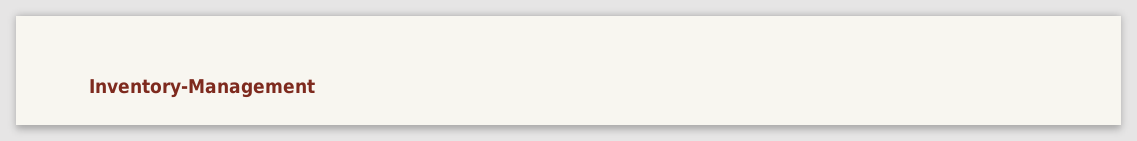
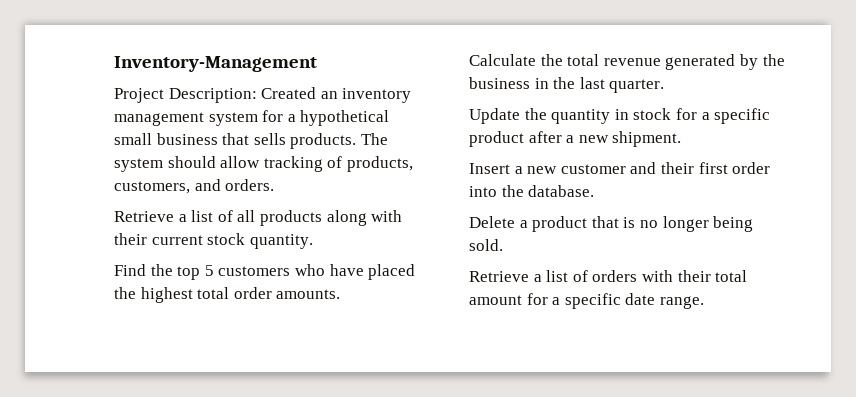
(315, 88) none -> [114,87,412,103] [114,110,390,126] [114,133,388,149] [114,156,413,172] [114,179,275,194] [114,210,403,226] [114,233,313,249] [114,264,416,280] [114,287,341,303] [469,54,785,70] [469,77,665,93] [469,108,771,124] [469,131,682,147] [469,162,771,174] [469,185,595,197] [469,216,754,232] [469,239,503,251] [469,270,748,282] [469,293,704,309] // Project Description: Created an inventory management system for a hypothetical small business that sells products. The system should allow tracking of products, customers, and orders. // Retrieve a list of all products along with their current stock quantity. // Find the top 5 customers who have placed the highest total order amounts. // Calculate the total revenue generated by the business in the last quarter. // Update the quantity in stock for a specific product after a new shipment. // Insert a new customer and their first order into the database. // Delete a product that is no longer being sold. // Retrieve a list of orders with their total amount for a specific date range.

